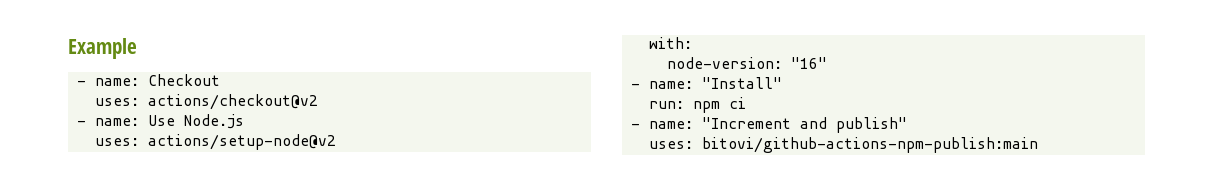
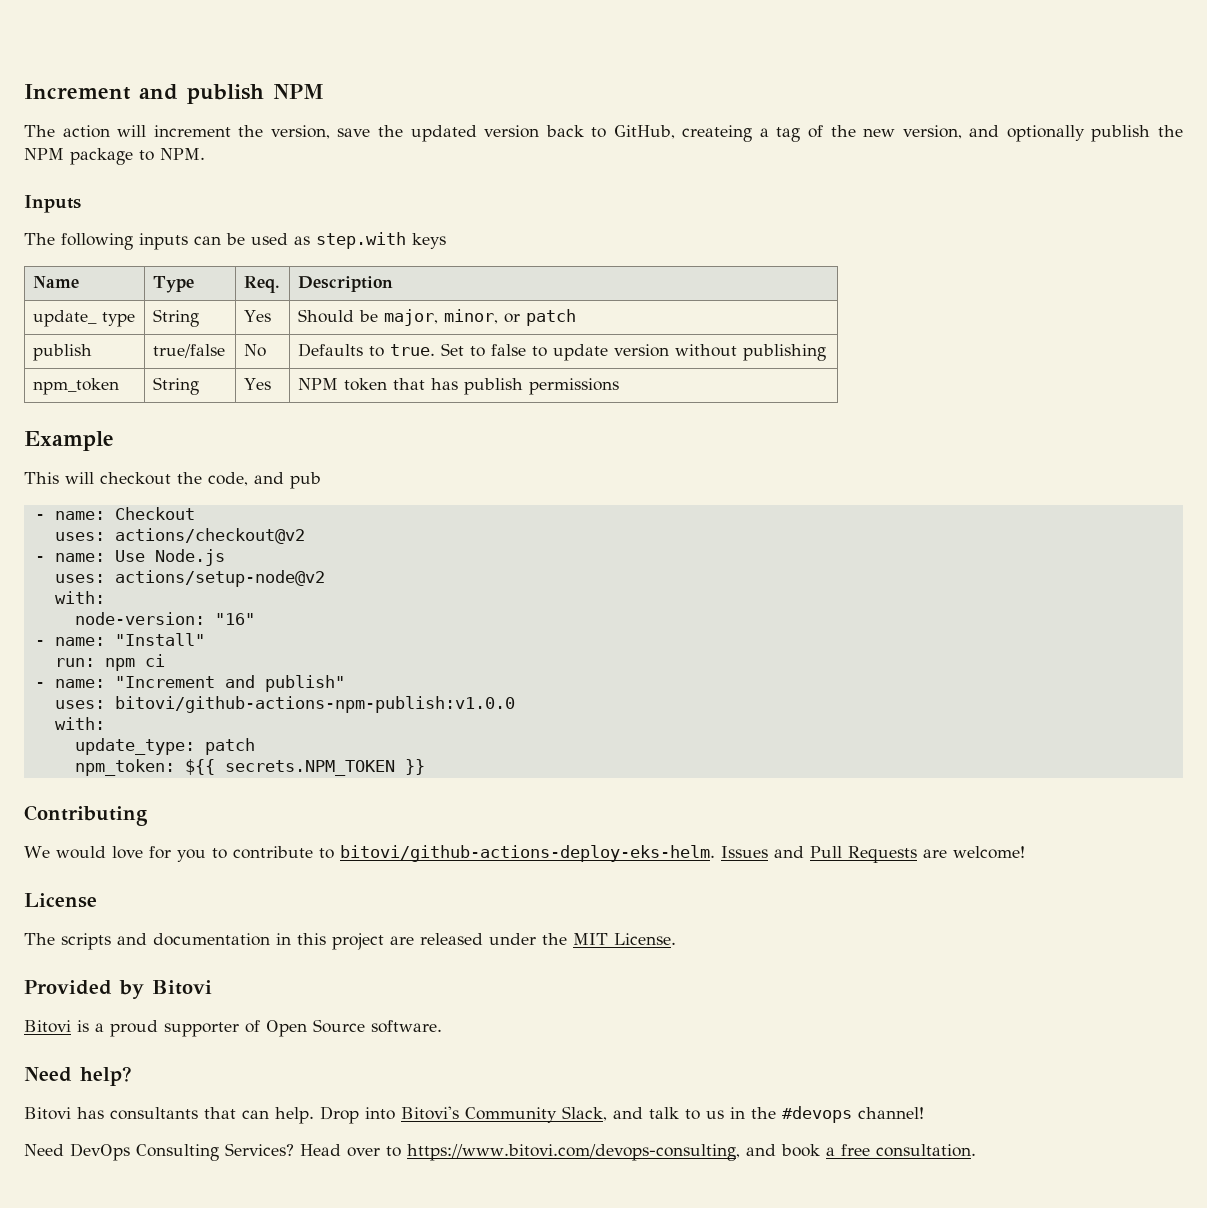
[68,38,137,59] Example -> [24,84,324,104] [24,125,1184,142] [24,148,205,165] [24,195,81,213] [24,232,446,250] [32,276,79,288] [152,276,194,293] [243,276,280,293] [297,276,393,292] [32,310,135,327] [152,309,199,327] [243,310,271,322] [297,309,576,326] [32,344,92,361] [152,344,225,358] [243,344,266,357] [297,343,826,361] [32,378,119,395] [152,377,199,395] [243,378,271,390] [297,378,619,395] [24,431,114,451] [24,472,321,489] Increment and publish NPM // The action will increment the version, save the updated version back to GitHub, createing a tag of the new version, and optionally publish the NPM package to NPM. // Inputs // The following inputs can be used as step.with keys // Name | Type | Req. | Description // update_ type | String | Yes | Should be major, minor, or patch // publish | true/false | No | Defaults to true. Set to false to update version without publishing // npm_token | String | Yes | NPM token that has publish permissions // Example // This will checkout the code, and pub
[702,137,1039,153] bitovi/github-actions-npm-publish:main -> [114,696,515,713] [54,717,105,730] [74,738,255,755] [74,759,425,776] [24,805,148,826] [24,845,1025,863] [24,893,97,908] [24,933,676,950] [24,980,212,999] [24,1019,442,1037] [24,1066,132,1086] [24,1106,924,1124] [24,1143,976,1161] bitovi/github-actions-npm-publish:v1.0.0 // with: // update_type: patch // npm_token: ${{ secrets.NPM_TOKEN }} // Contributing // We would love for you to contribute to bitovi/github-actions-deploy-eks-helm. Issues and Pull Requests are welcome! // License // The scripts and documentation in this project are released under the MIT License. // Provided by Bitovi // Bitovi is a proud supporter of Open Source software. // Need help? // Bitovi has consultants that can help. Drop into Bitovi's Community Slack, and talk to us in the #devops channel! // Need DevOps Consulting Services? Head over to https://www.bitovi.com/devops-consulting, and book a free consultation.

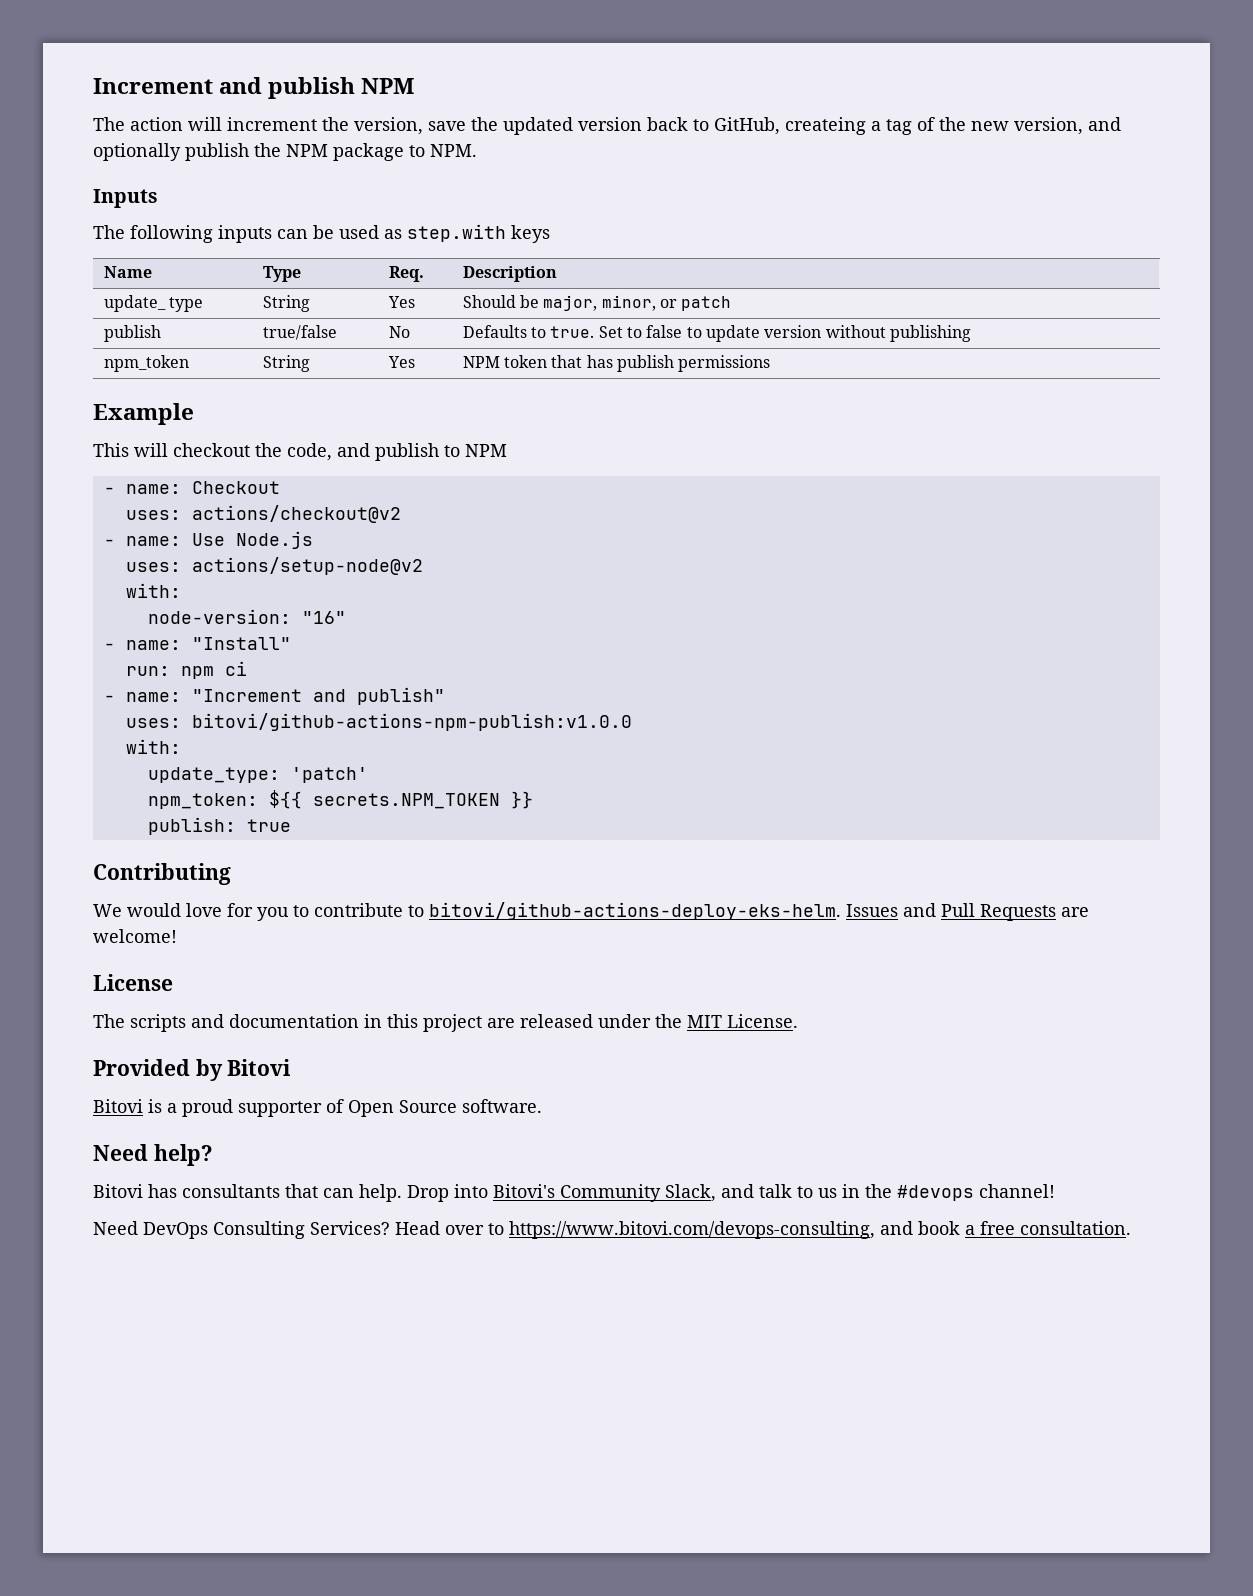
[290,472,321,489] pub -> [375,443,507,461] publish to NPM
[204,738,255,755] patch -> [290,767,368,783] 'patch'
(425, 767) none -> [147,817,291,835] // publish: true

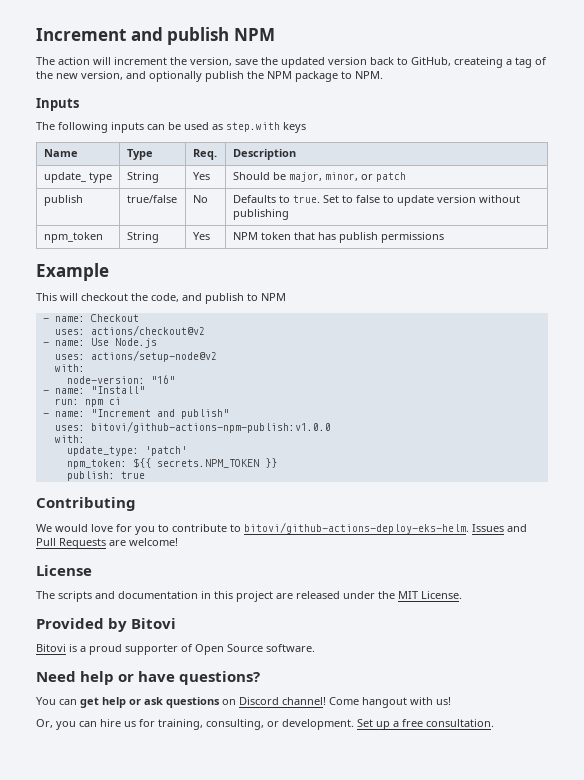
[153,1144,213,1166] [93,1184,1055,1202] [93,1221,960,1239] help? // Bitovi has consultants that can help. Drop into Bitovi's Community Slack, and talk to us in the #devops channel! // Need DevOps Consulting Services? Head over to https://www.bitovi.com/devops-consulting, and book -> [80,671,261,685] [36,697,451,708] [36,719,390,730] help or have questions? // You can get help or ask questions on Discord channel! Come hangout with us! // Or, you can hire us for training, consulting, or development. Set up

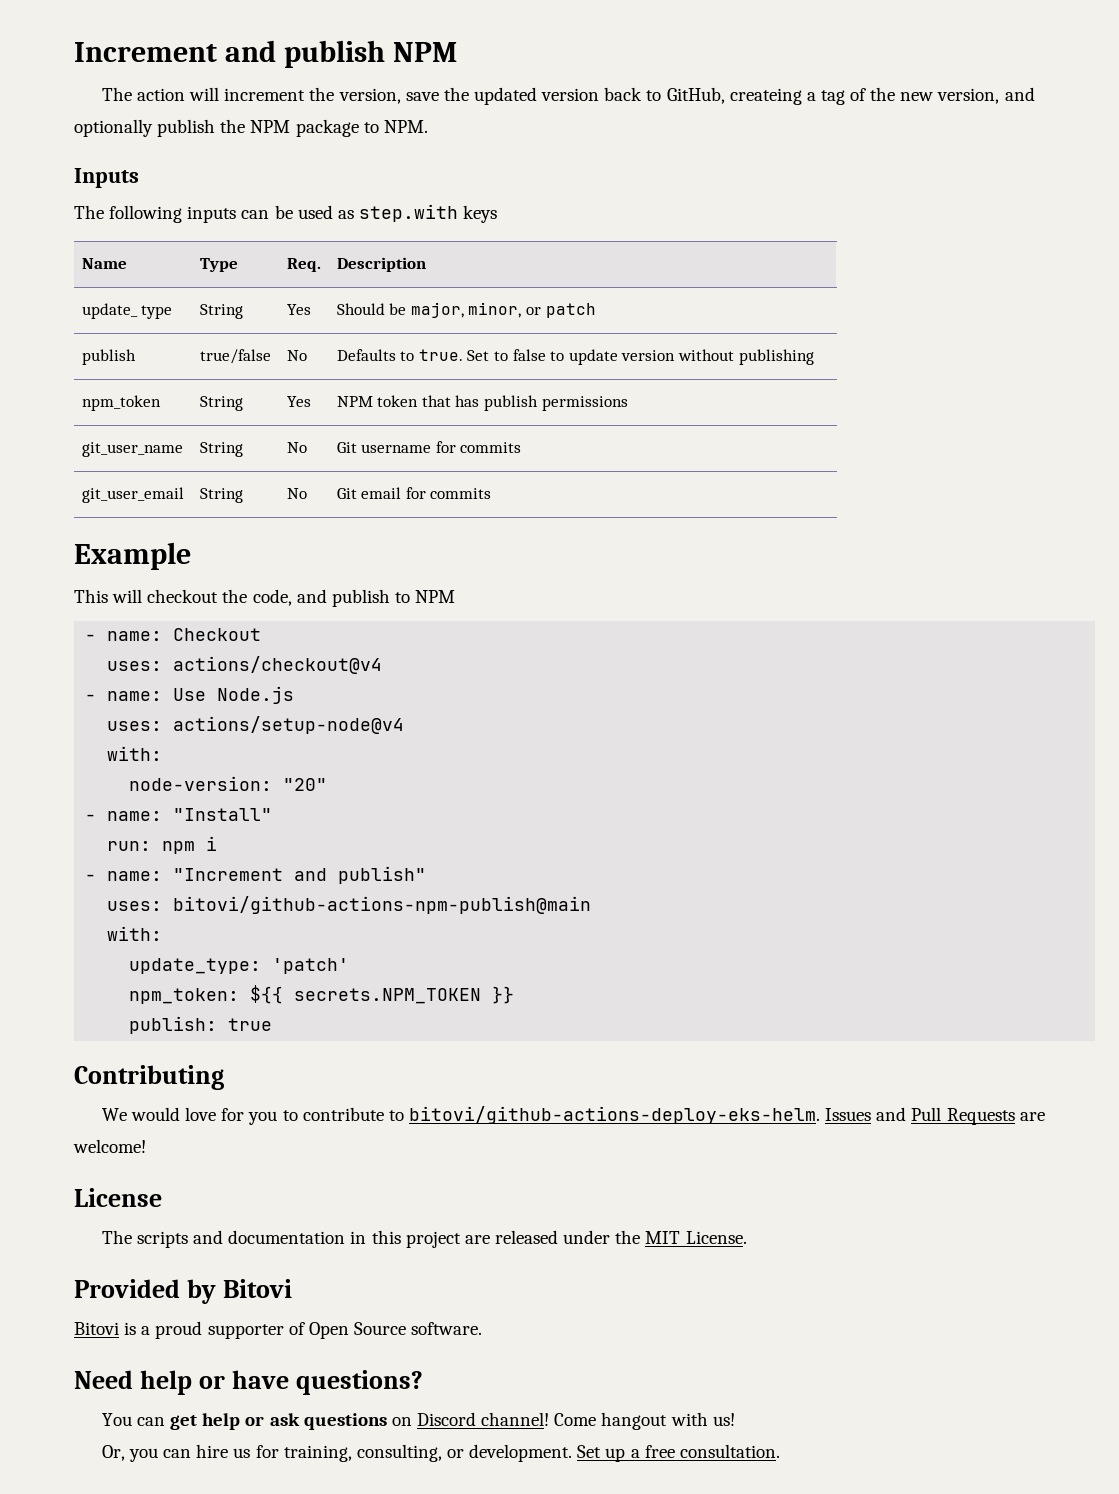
(444, 237) none -> [81,442,183,457] [199,442,243,457] [286,442,307,453] [336,441,522,453] [81,487,184,503] [199,488,243,503] [286,488,307,499] [336,487,492,499] // git_user_name | String | No | Git username for commits // git_user_email | String | No | Git email for commits
[90,325,205,336] actions/checkout@v2 -> [173,656,383,674] actions/checkout@v4
[90,350,217,362] actions/setup-node@v2 -> [173,716,405,734] actions/setup-node@v4
[150,375,175,384] "16" -> [283,778,328,791] "20"
[108,397,121,405] ci -> [206,836,218,851] i
[90,421,331,433] bitovi/github-actions-npm-publish:v1.0.0 -> [173,896,592,914] bitovi/github-actions-npm-publish@main

